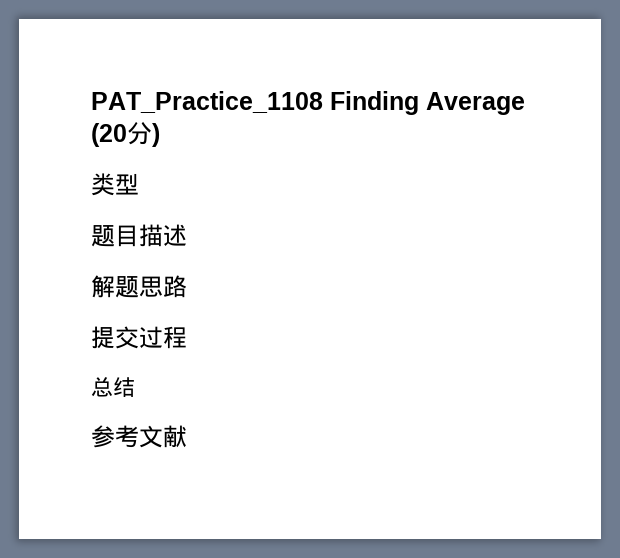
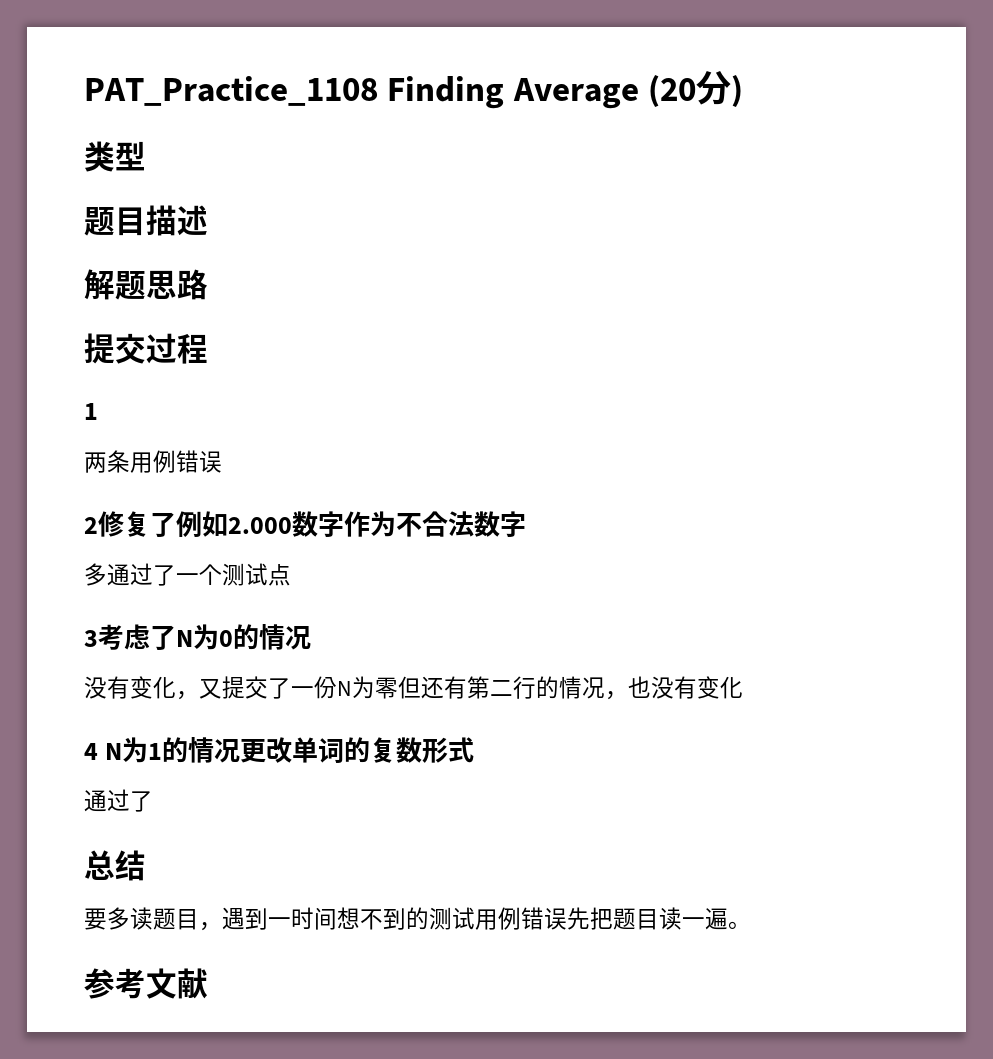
[91,377,135,397] 总结 -> [84,403,98,420] [84,450,222,473] [84,511,526,537] [84,563,291,586] [84,624,311,650] [84,676,743,700] [84,737,475,763] [84,789,153,812] [84,850,146,881] [84,907,751,931] 1 // 两条用例错误 // 2修复了例如2.000数字作为不合法数字 // 多通过了一个测试点 // 3考虑了N为0的情况 // 没有变化，又提交了一份N为零但还有第二行的情况，也没有变化 // 4 N为1的情况更改单词的复数形式 // 通过了 // 总结 // 要多读题目，遇到一时间想不到的测试用例错误先把题目读一遍。

